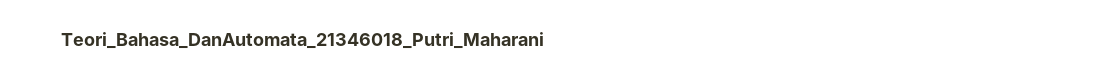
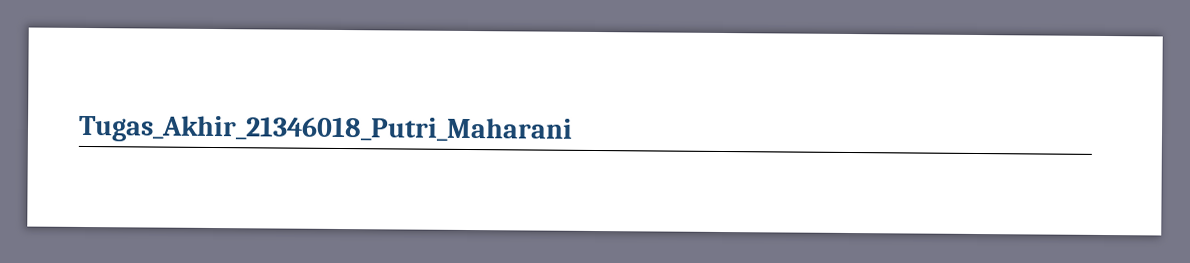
[61,32,544,49] Teori_Bahasa_DanAutomata_21346018_Putri_Maharani -> [78,114,573,145] Tugas_Akhir_21346018_Putri_Maharani

